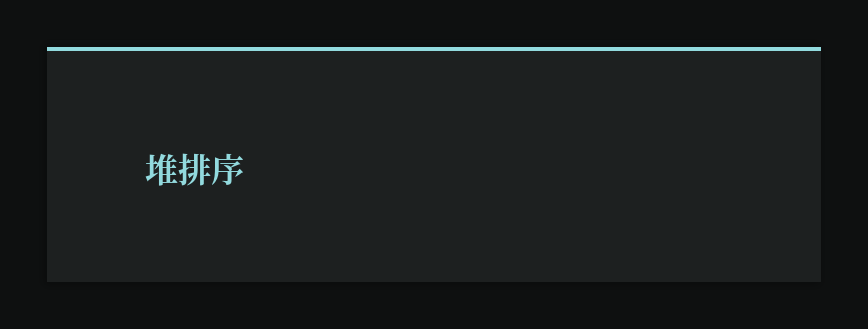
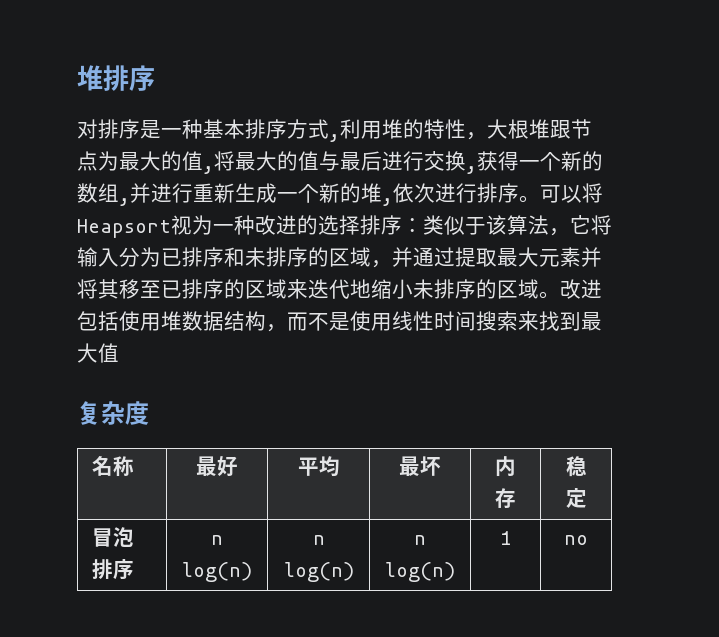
(244, 169) none -> [77,119,592,142] [77,151,603,174] [77,183,603,206] [77,215,612,238] [77,247,602,268] [77,279,602,299] [77,311,602,332] [77,343,119,363] [77,401,149,425] [92,456,135,477] [196,456,238,477] [297,456,340,477] [399,456,441,476] [495,456,516,477] [495,488,516,508] [565,456,587,477] [565,488,587,508] [92,527,135,547] [92,559,135,580] [211,535,223,545] [182,562,252,582] [312,535,325,545] [283,562,354,582] [414,535,426,545] [385,562,455,582] [499,531,512,545] [564,535,588,545] // 对排序是一种基本排序方式,利用堆的特性，大根堆跟节点为最大的值,将最大的值与最后进行交换,获得一个新的数组,并进行重新生成一个新的堆,依次进行排序。可以将Heapsort视为一种改进的选择排序：类似于该算法，它将输入分为已排序和未排序的区域，并通过提取最大元素并将其移至已排序的区域来迭代地缩小未排序的区域。改进包括使用堆数据结构，而不是使用线性时间搜索来找到最大值 // 复杂度 // 名称 | 最好 | 平均 | 最坏 | 内存 | 稳定 // 冒泡排序 | n log(n) | n log(n) | n log(n) | 1 | no

